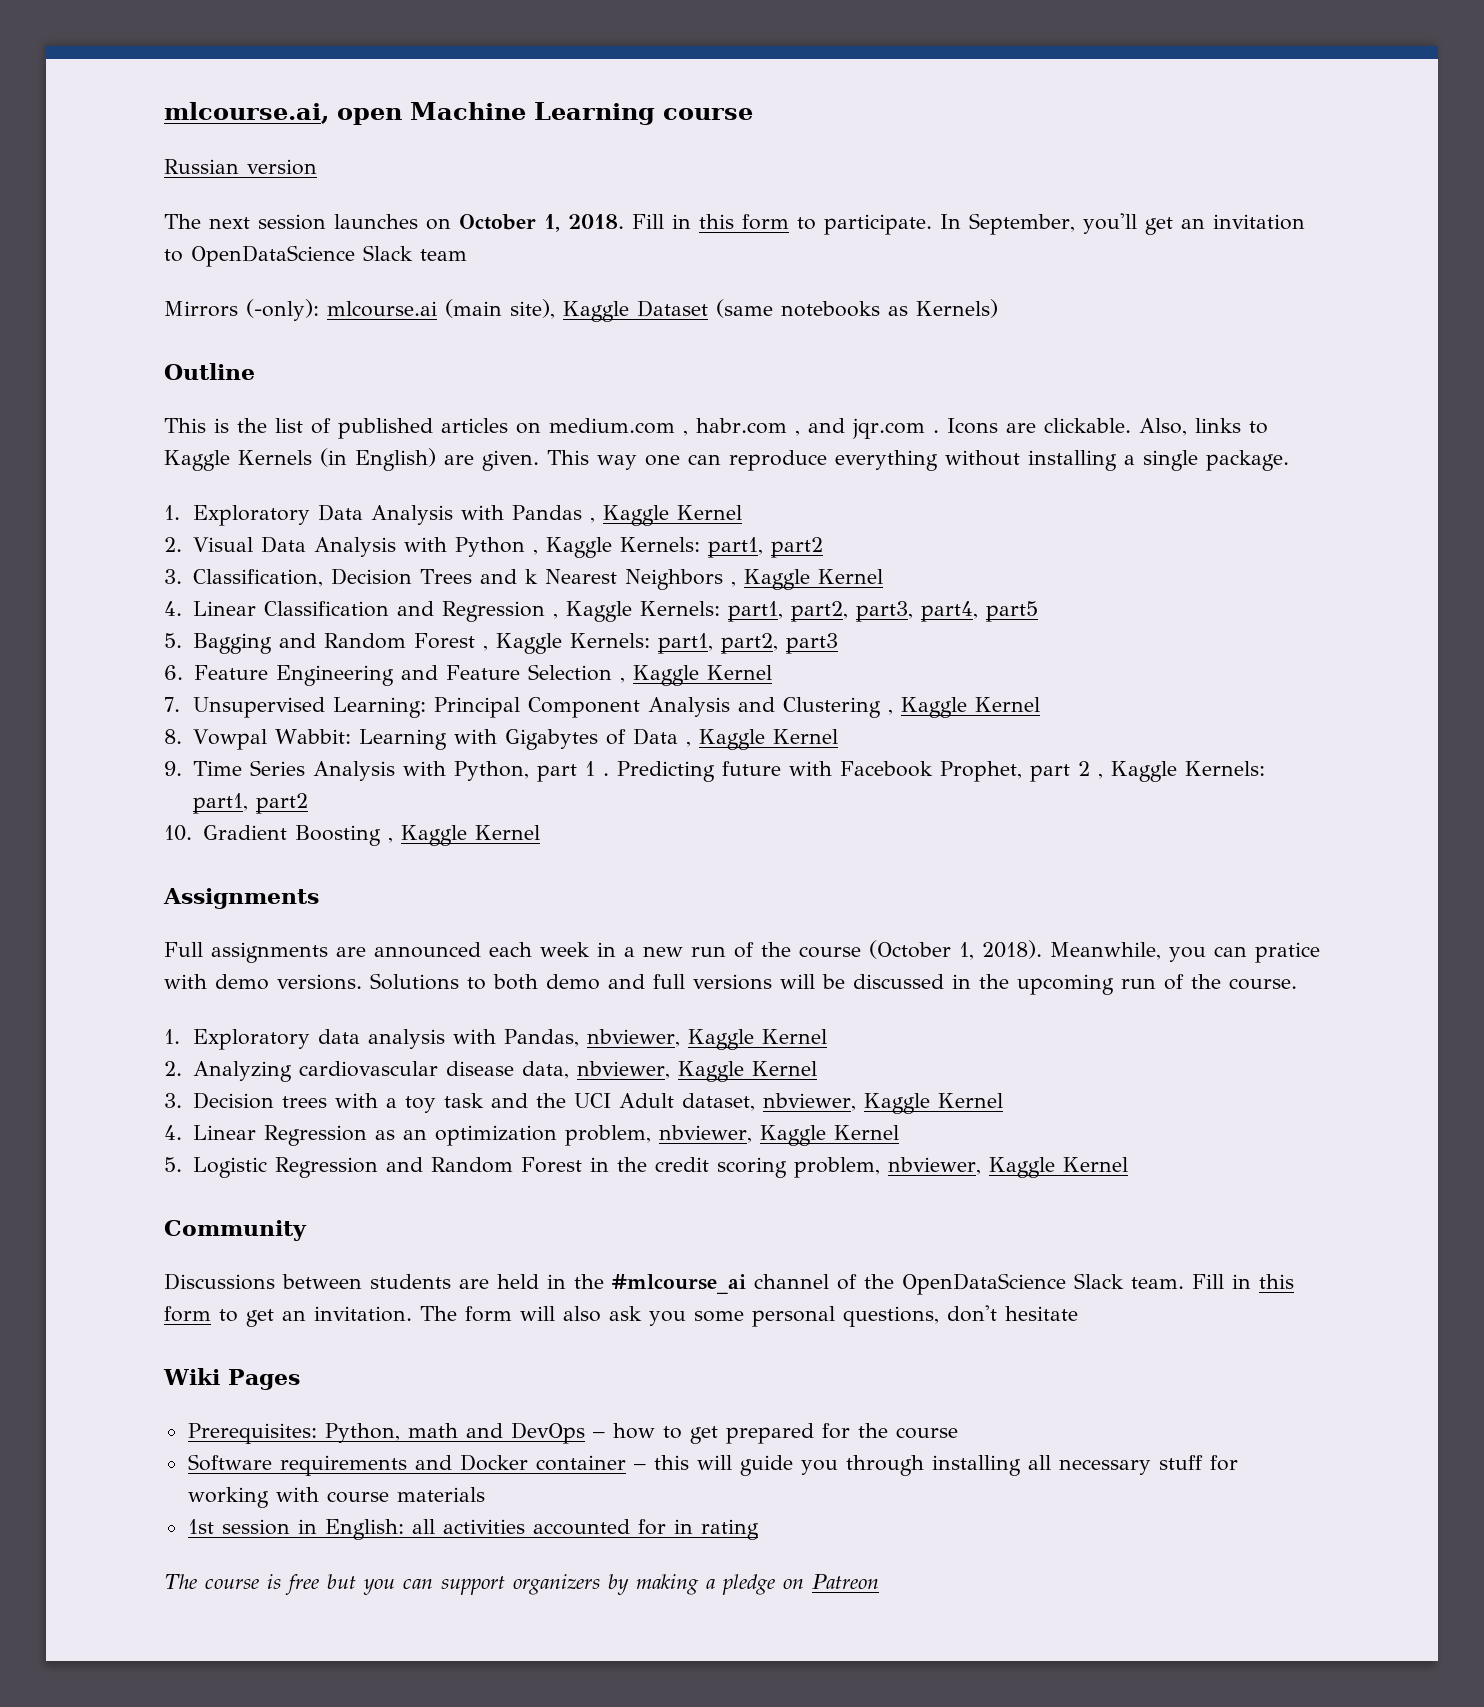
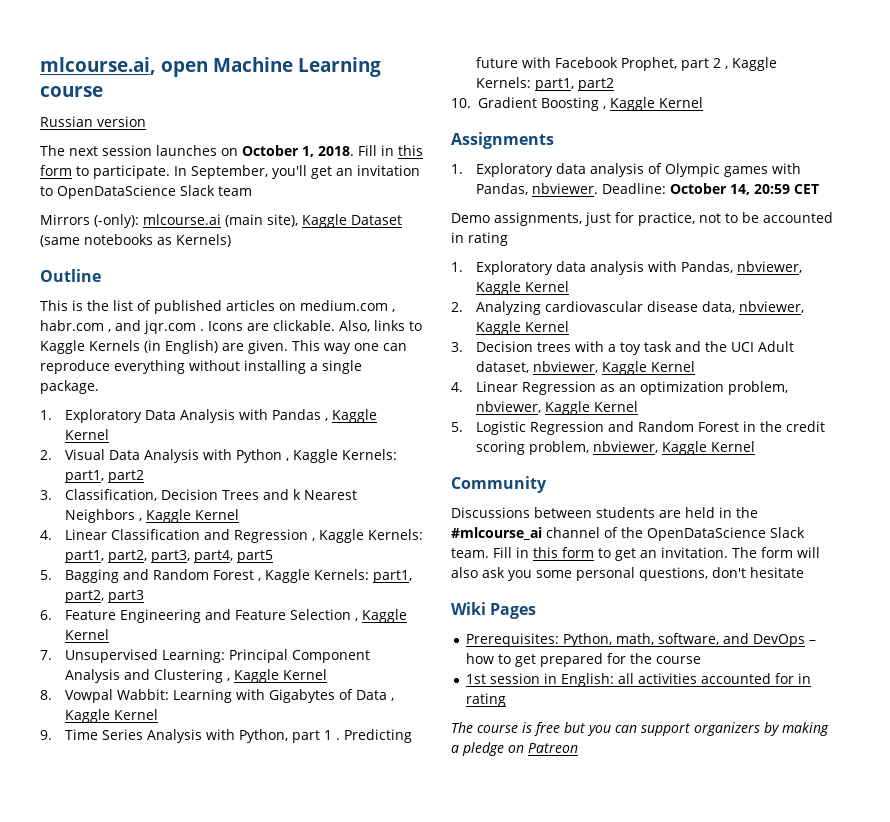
[164,940,1320,963] [164,973,1297,995] Full assignments are announced each week in a new run of the course (October 1, 2018). Meanwhile, you can pratice with demo versions. Solutions to both demo and full versions will be discussed in the upcoming run of the course. -> [451,163,801,177] [475,183,819,195] [451,212,833,226] [451,232,508,246] 1. Exploratory data analysis of Olympic games with Pandas, nbviewer. Deadline: October 14, 20:59 CET // Demo assignments, just for practice, not to be accounted in rating
[407,1423,458,1438] math -> [616,633,720,645] math, software,
[187,1454,1238,1476] [187,1487,485,1508] // Software requirements and Docker container – this will guide you through installing all necessary stuff for working with course materials -> (702, 660) none

